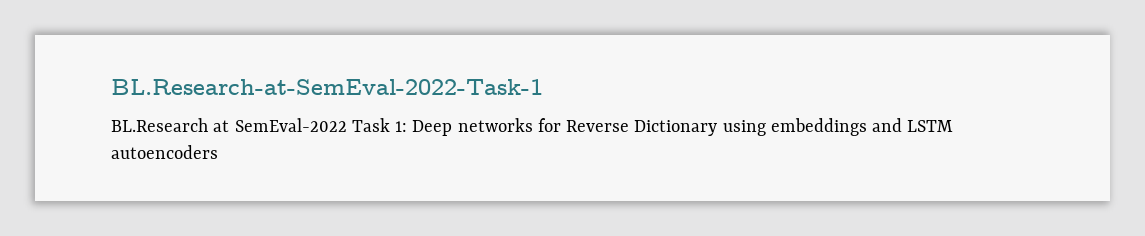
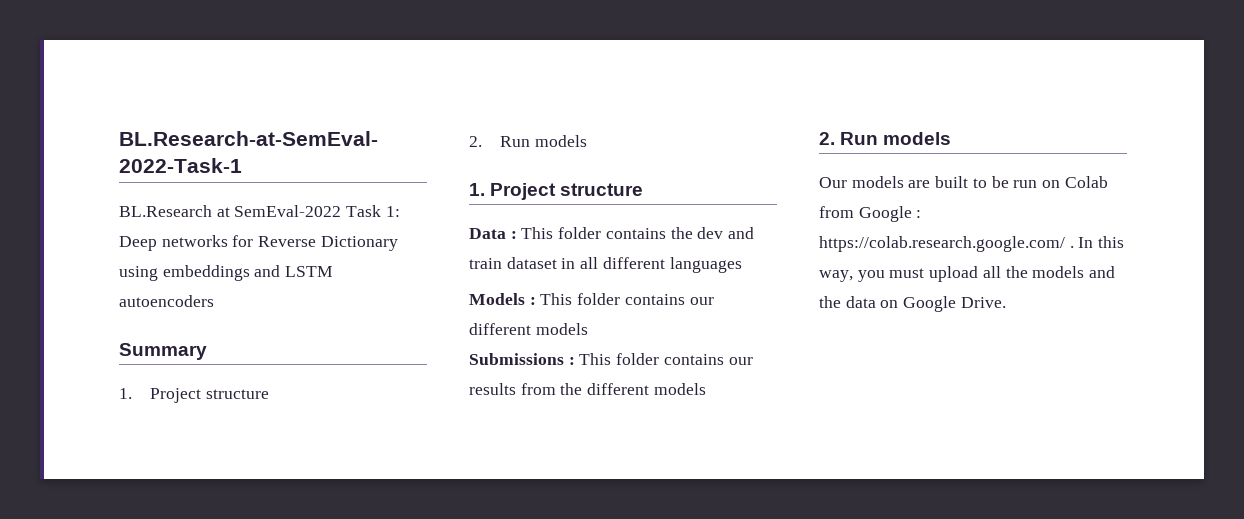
(218, 152) none -> [119,343,207,360] [119,388,270,403] [469,135,588,147] [469,183,644,200] [469,227,755,239] [469,257,742,273] [469,293,714,305] [469,323,588,335] [469,353,753,365] [469,383,706,395] [819,132,952,145] [819,176,1108,188] [819,206,922,222] [819,236,1125,252] [819,266,1116,282] [819,296,1006,312] // Summary // 1. Project structure // 2. Run models // 1. Project structure // Data : This folder contains the dev and train dataset in all different languages // Models : This folder contains our different models // Submissions : This folder contains our results from the different models // 2. Run models // Our models are built to be run on Colab from Google : https://colab.research.google.com/ . In this way, you must upload all the models and the data on Google Drive.

